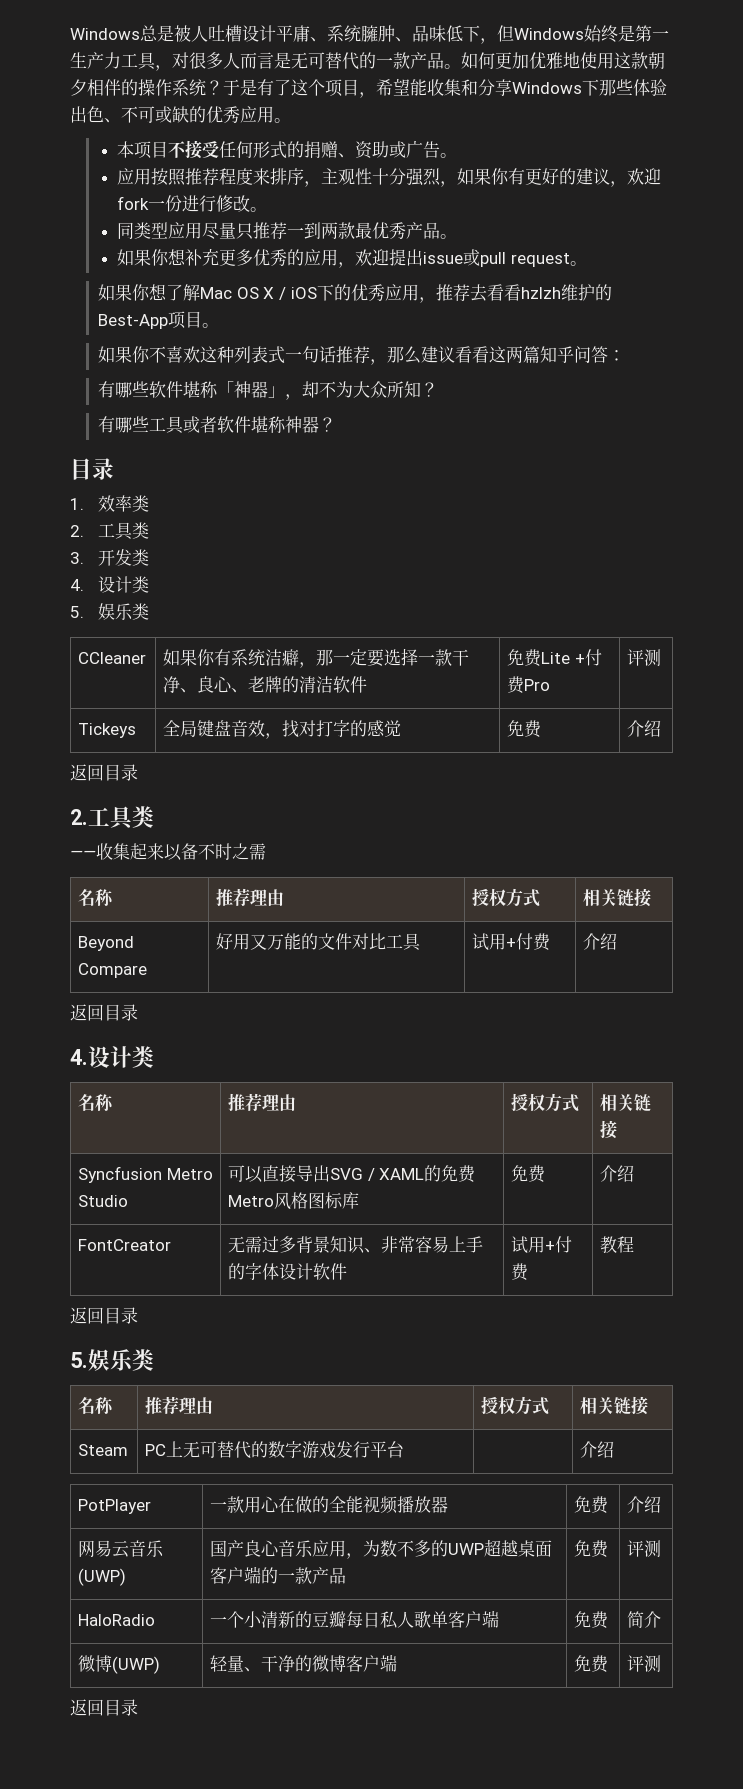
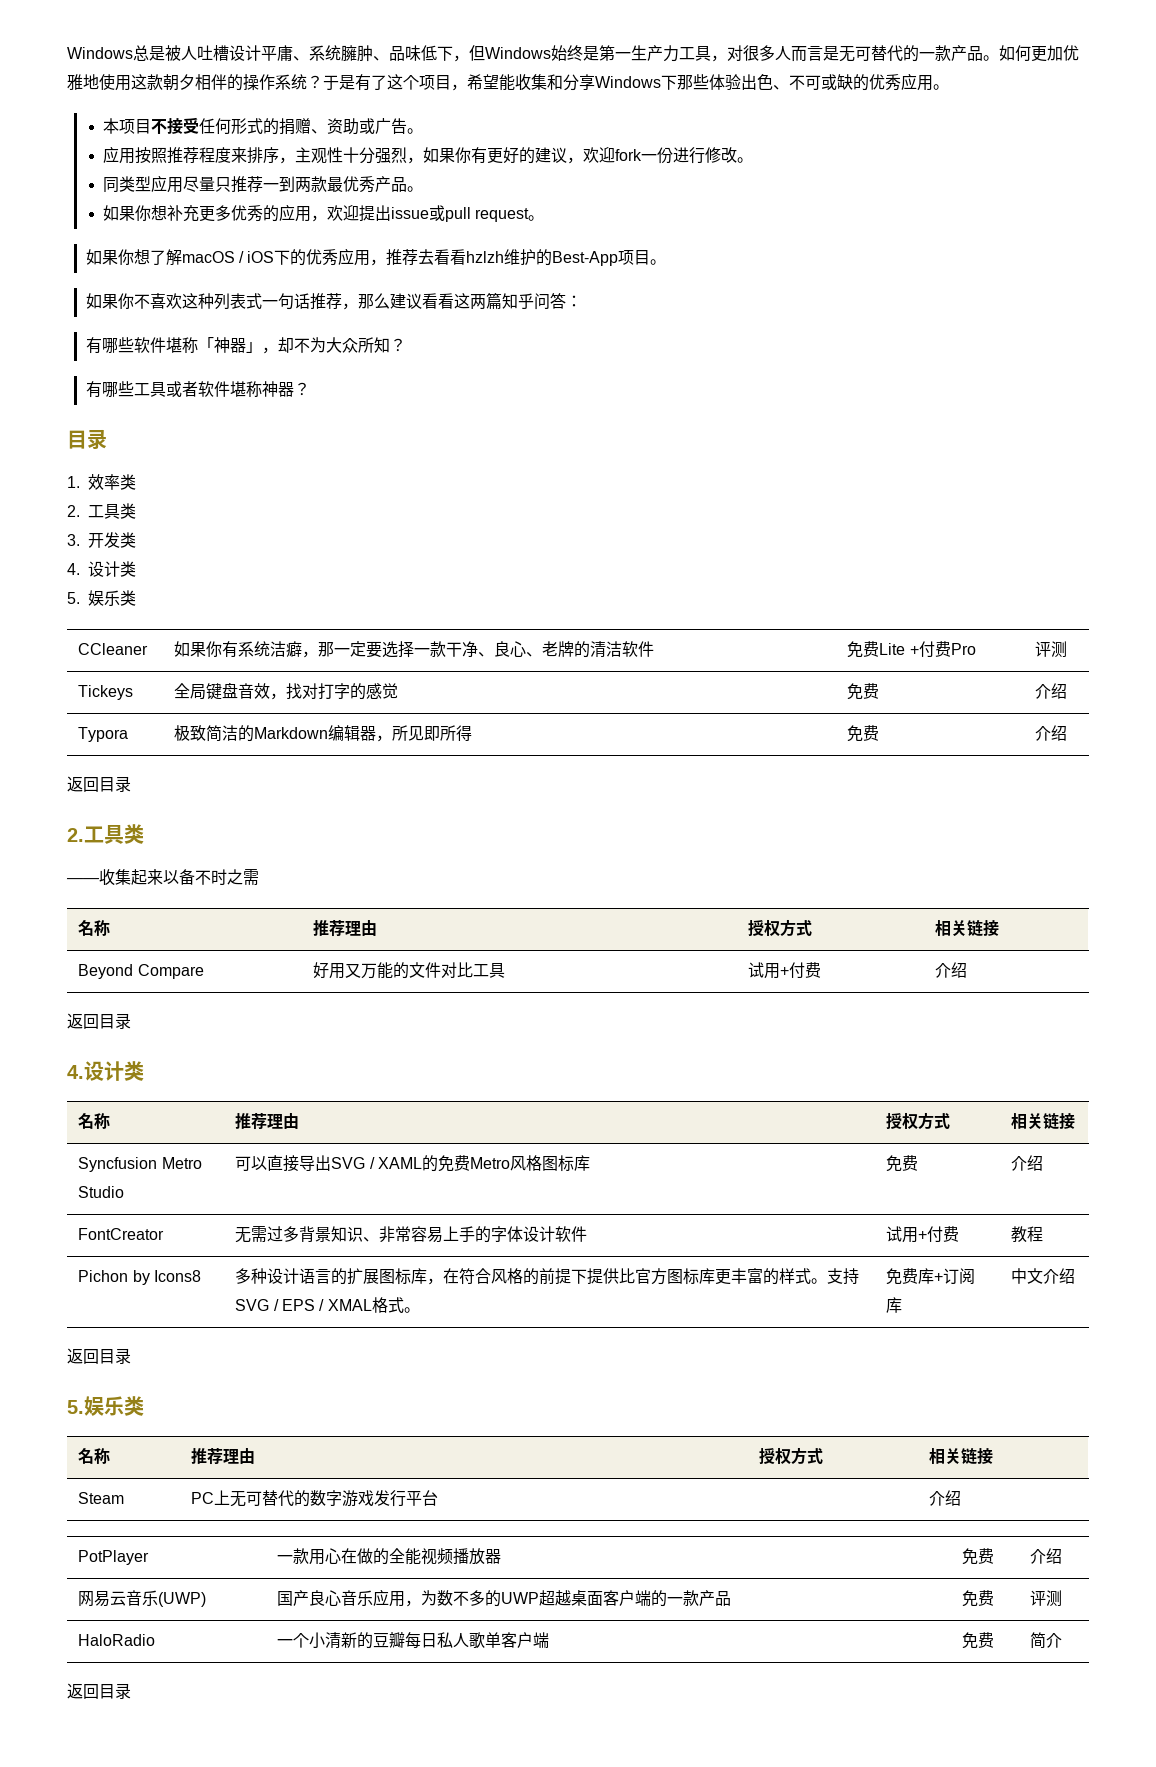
[200,287,275,299] Mac OS X -> [181,251,235,263] macOS
(662, 728) none -> [78,727,129,742] [174,725,473,742] [847,725,880,742] [1035,725,1068,741] // Typora | 极致简洁的Markdown编辑器，所见即所得 | 免费 | 介绍
(635, 1244) none -> [78,1270,202,1285] [235,1268,860,1285] [235,1297,420,1313] [886,1268,976,1285] [886,1297,903,1313] [1011,1268,1076,1284] // Pichon by Icons8 | 多种设计语言的扩展图标库，在符合风格的前提下提供比官方图标库更丰富的样式。支持SVG / EPS / XMAL格式。 | 免费库+订阅库 | 中文介绍
[78,1655,161,1674] [210,1654,398,1672] [574,1655,610,1673] [627,1655,662,1672] // 微博(UWP) | 轻量、干净的微博客户端 | 免费 | 评测 -> (1063, 1640) none

